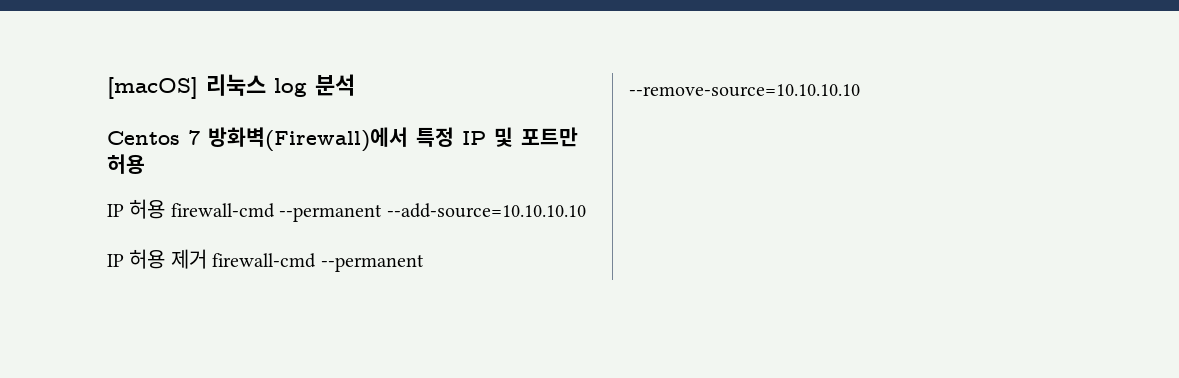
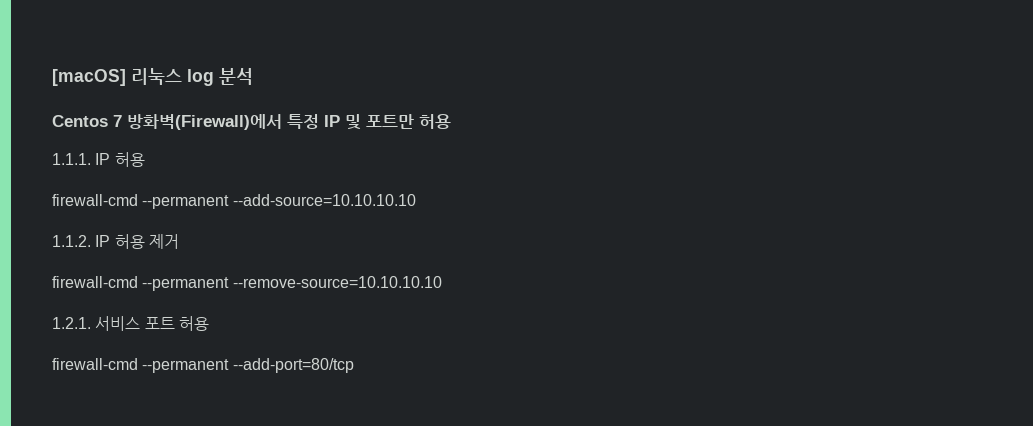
[107,199,166,219] IP 허용 -> [52,152,145,167] 1.1.1. IP 허용 //
(586, 210) none -> [52,235,91,247] 1.1.2.
(207, 259) none -> (179, 241) //
(860, 90) none -> [52,316,209,331] [52,358,354,373] // 1.2.1. 서비스 포트 허용 // firewall-cmd --permanent --add-port=80/tcp

